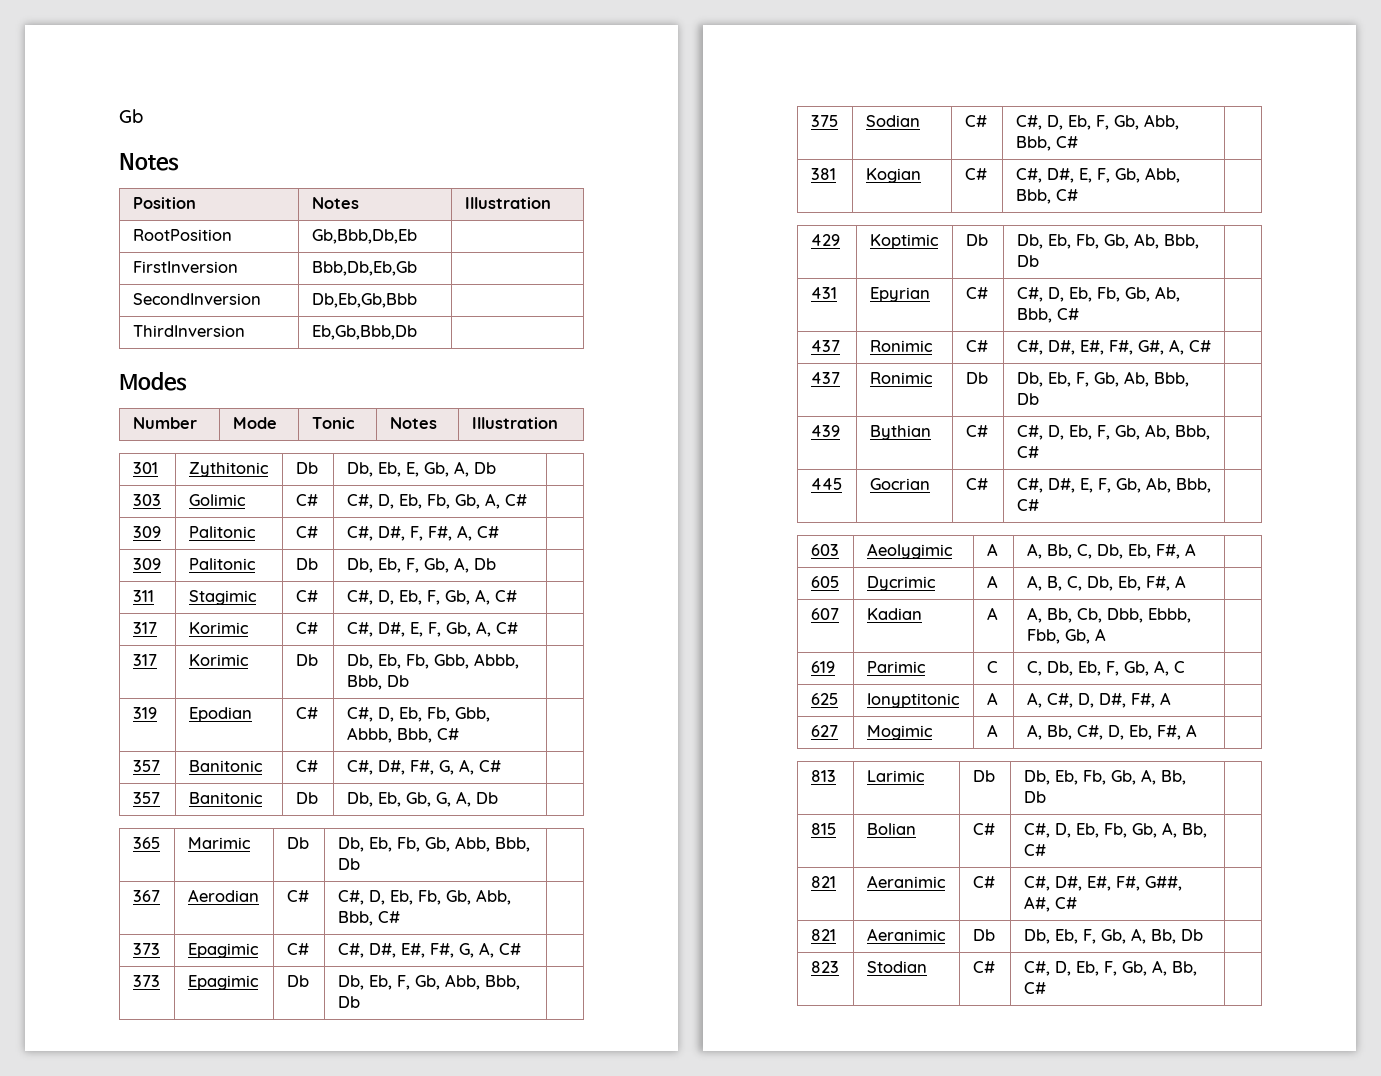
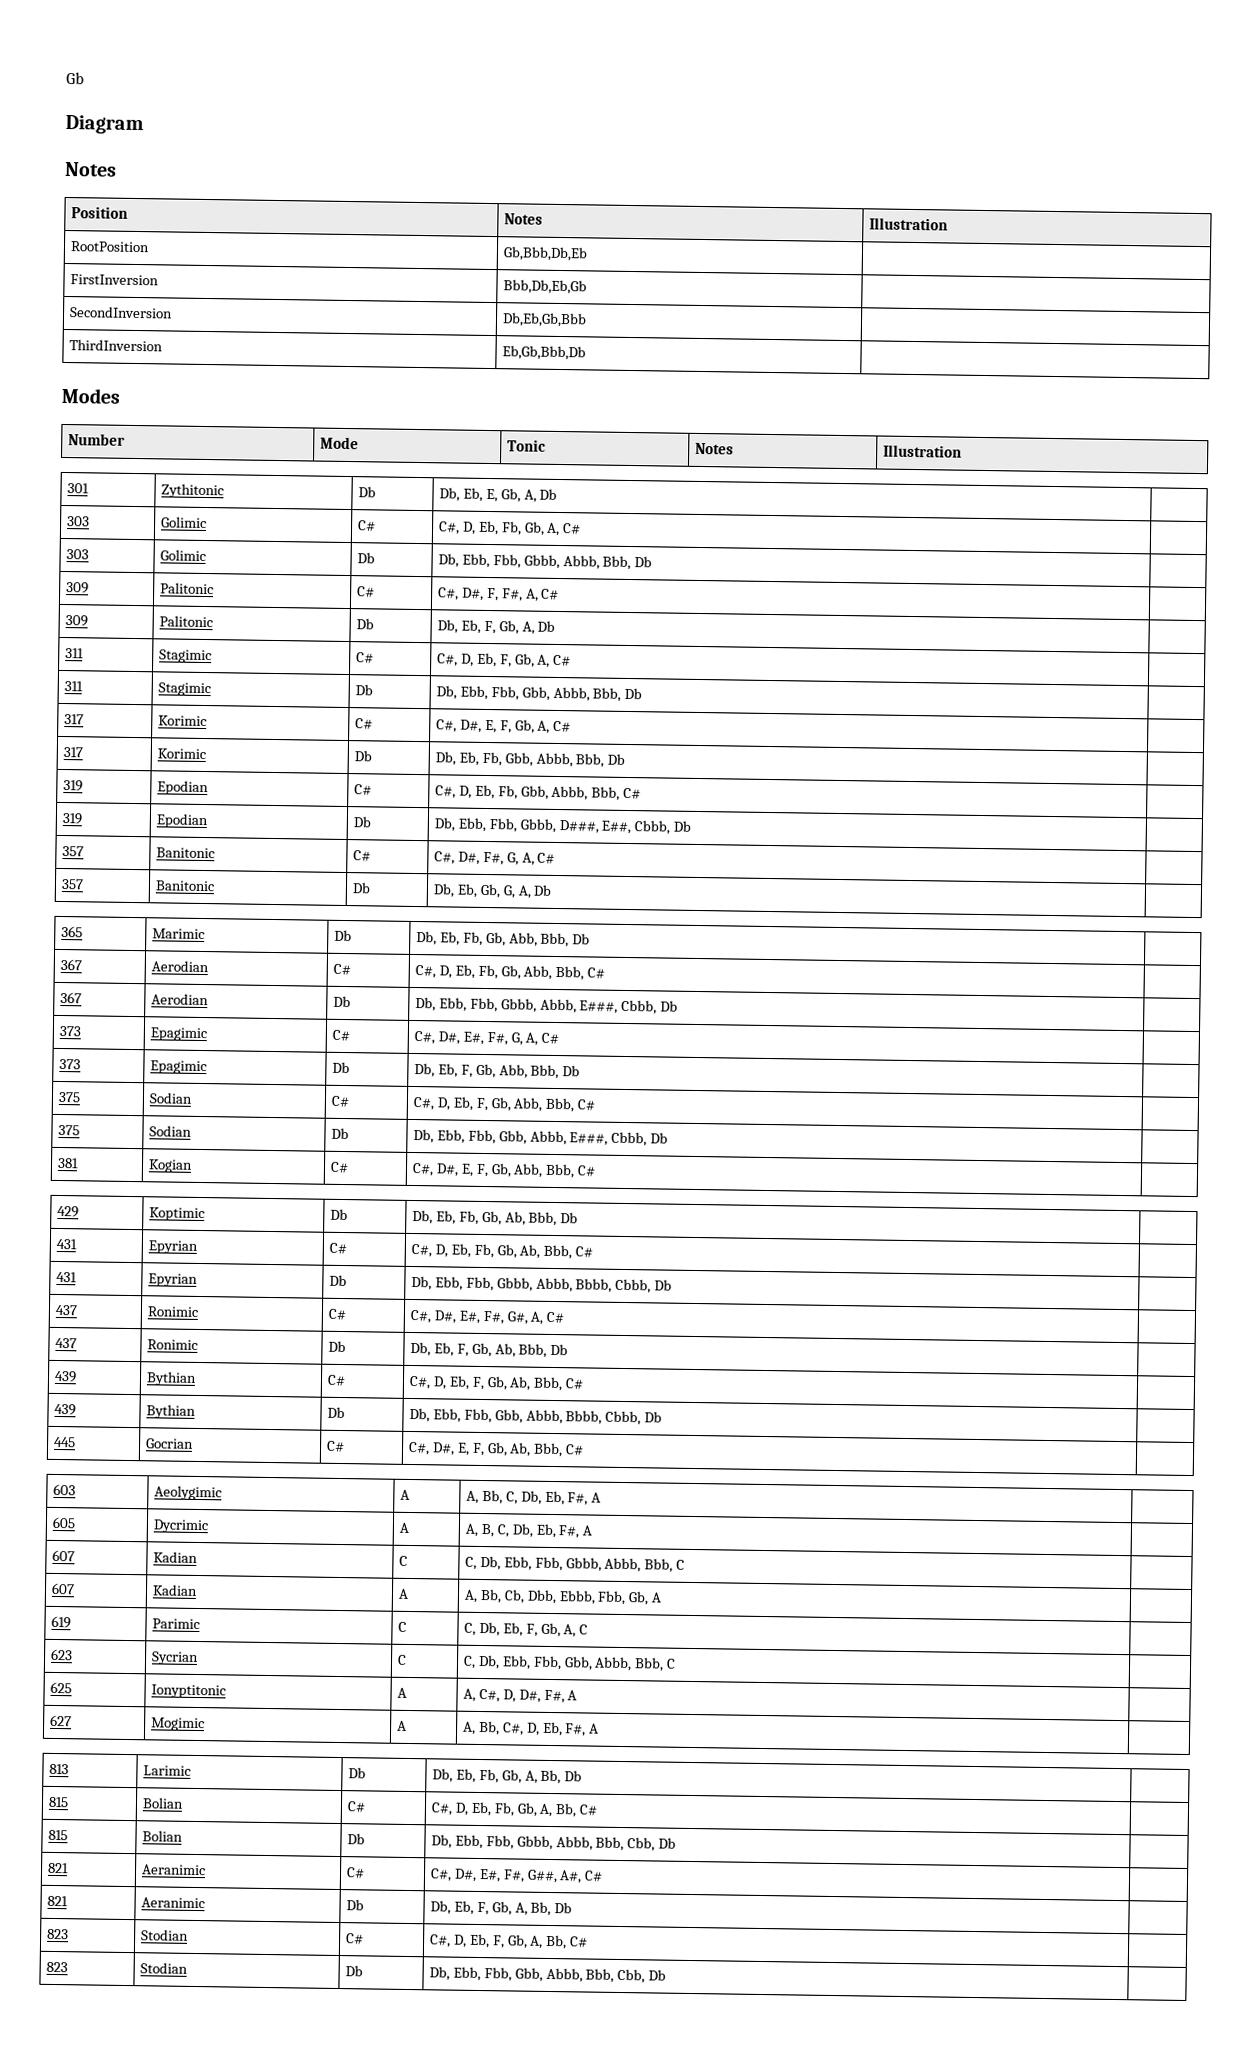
(143, 116) none -> [65,114,144,135] // Diagram
(527, 500) none -> [65,549,89,560] [159,549,206,562] [356,552,375,564] [437,553,653,571] // 303 | Golimic | Db | Db, Ebb, Fbb, Gbbb, Abbb, Bbb, Db |
(517, 596) none -> [63,681,83,692] [157,682,211,697] [354,684,373,696] [435,685,643,702] // 311 | Stagimic | Db | Db, Ebb, Fbb, Gbb, Abbb, Bbb, Db |
(459, 734) none -> [61,812,82,825] [155,813,208,829] [352,816,371,828] [433,817,692,835] // 319 | Epodian | Db | Db, Ebb, Fbb, Gbbb, D###, E##, Cbbb, Db |
(400, 917) none -> [59,991,82,1004] [150,993,209,1006] [332,995,351,1008] [414,996,679,1015] // 367 | Aerodian | Db | Db, Ebb, Fbb, Gbbb, Abbb, E###, Cbbb, Db |
(1078, 142) none -> [57,1124,80,1136] [148,1125,192,1137] [330,1127,349,1140] [412,1128,669,1147] // 375 | Sodian | Db | Db, Ebb, Fbb, Gbb, Abbb, E###, Cbbb, Db |
(1079, 314) none -> [55,1271,77,1283] [147,1273,198,1287] [328,1274,347,1287] [410,1275,673,1294] // 431 | Epyrian | Db | Db, Ebb, Fbb, Gbbb, Abbb, Bbbb, Cbbb, Db |
(1039, 452) none -> [53,1403,76,1416] [145,1404,196,1419] [326,1406,345,1419] [408,1407,663,1426] // 439 | Bythian | Db | Db, Ebb, Fbb, Gbb, Abbb, Bbbb, Cbbb, Db |
(1186, 581) none -> [51,1549,75,1562] [152,1551,198,1563] [398,1555,408,1566] [464,1555,686,1573] // 607 | Kadian | C | C, Db, Ebb, Fbb, Gbbb, Abbb, Bbb, C |
(1185, 667) none -> [50,1648,73,1661] [150,1651,199,1666] [396,1654,407,1665] [462,1654,677,1672] // 623 | Sycrian | C | C, Db, Ebb, Fbb, Gbb, Abbb, Bbb, C |
(1046, 850) none -> [47,1829,68,1841] [141,1830,183,1842] [346,1833,365,1845] [430,1834,677,1852] // 815 | Bolian | Db | Db, Ebb, Fbb, Gbbb, Abbb, Bbb, Cbb, Db |
(1046, 988) none -> [45,1961,68,1973] [139,1962,188,1974] [344,1965,363,1977] [428,1966,667,1984] // 823 | Stodian | Db | Db, Ebb, Fbb, Gbb, Abbb, Bbb, Cbb, Db |

